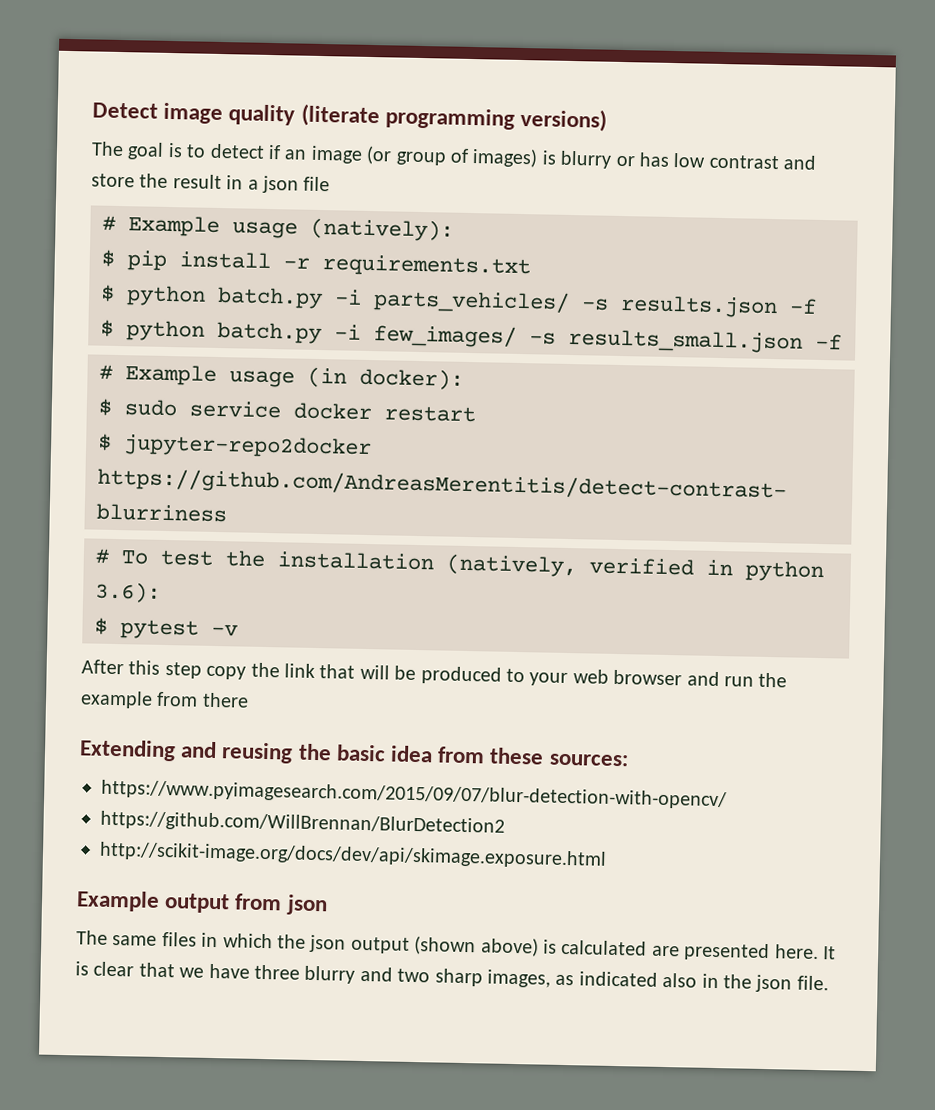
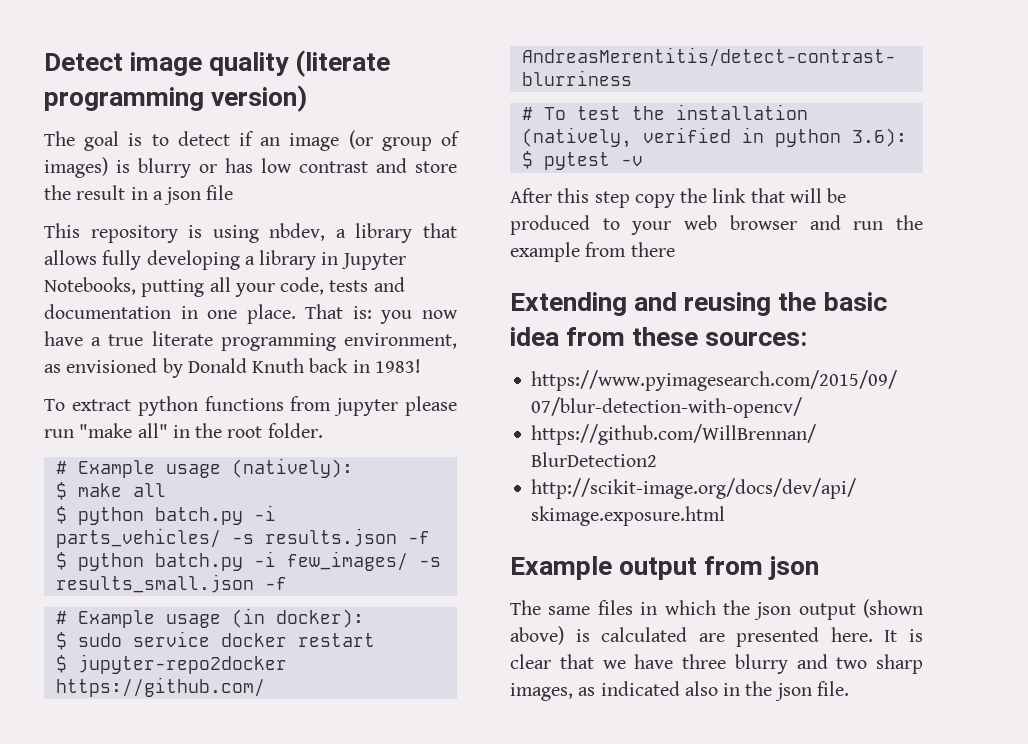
[520,107,608,132] versions) -> [211,85,308,112] version)
(331, 184) none -> [44,223,457,243] [44,250,406,270] [44,277,405,297] [44,304,458,324] [44,331,457,351] [44,358,421,378] [44,396,457,416] [44,423,323,438] // This repository is using nbdev, a library that allows fully developing a library in Jupyter Notebooks, putting all your code, tests and documentation in one place. That is: you now have a true literate programming environment, as envisioned by Donald Knuth back in 1983! // To extract python functions from jupyter please run "make all" in the root folder.
[127,250,531,279] pip install -r requirements.txt -> [77,483,166,497] make all

